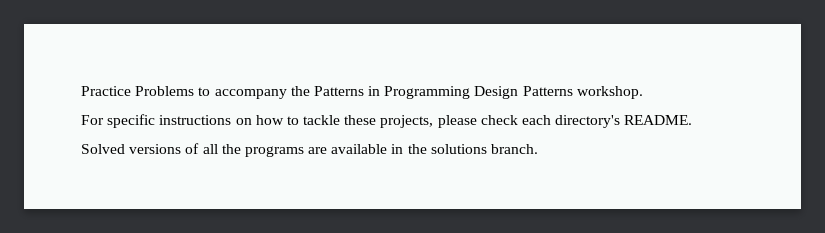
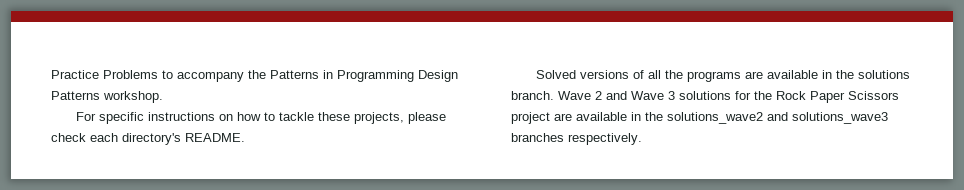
(539, 149) none -> [558,91,899,103] [511,112,888,124] [511,133,642,145] Wave 2 and Wave 3 solutions for the Rock Paper Scissors project are available in the solutions_wave2 and solutions_wave3 branches respectively.

